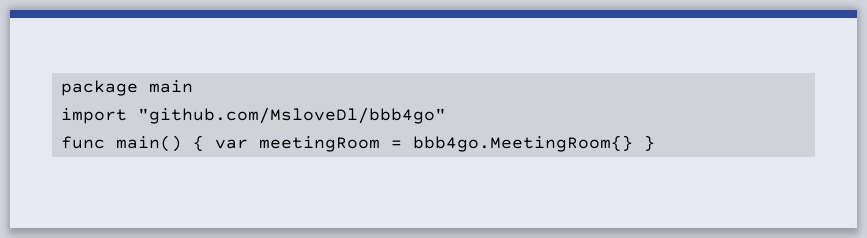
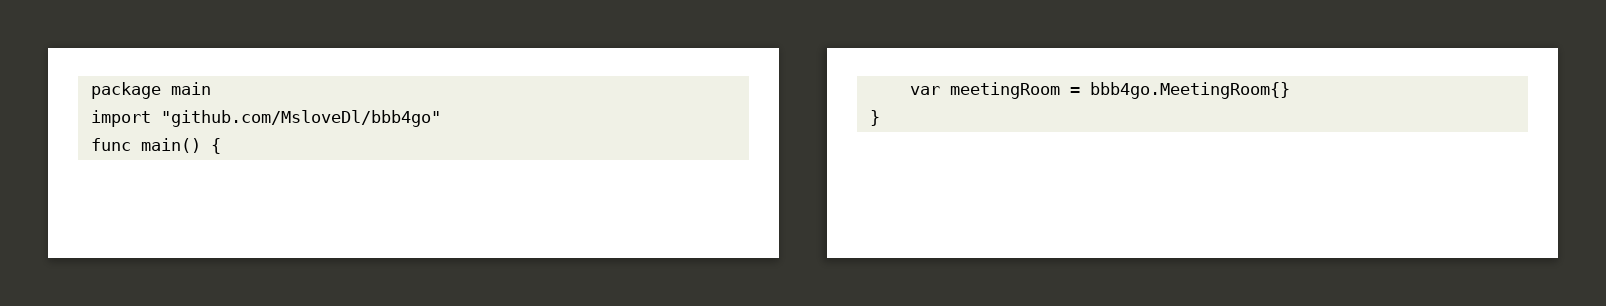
(204, 143) none -> (221, 146) //
(633, 143) none -> (1290, 90) //

